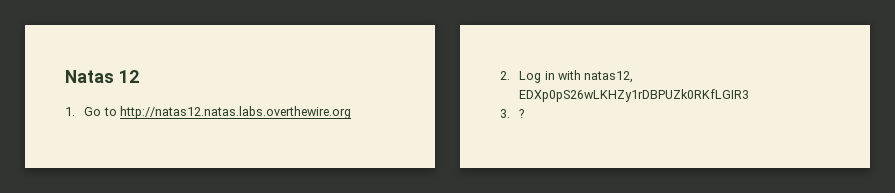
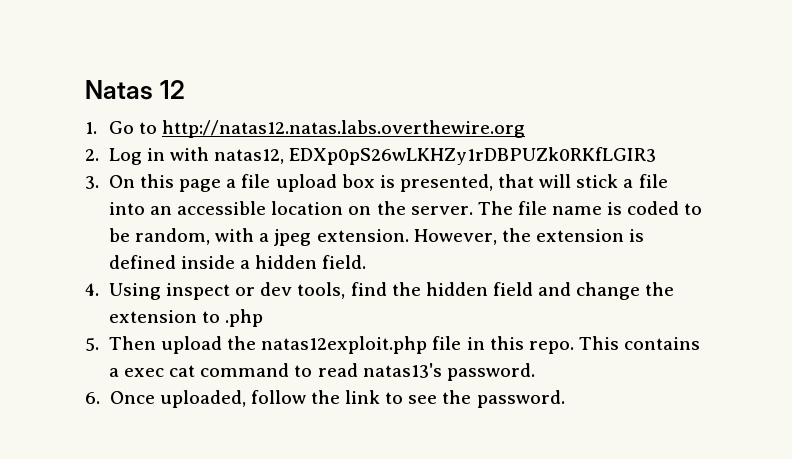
[519,109,525,118] ? -> [108,174,668,192] [108,201,703,215] [108,228,645,246] [108,255,367,269] [85,282,675,300] [108,309,264,327] [85,336,701,354] [108,363,535,381] [85,390,565,408] On this page a file upload box is presented, that will stick a file into an accessible location on the server. The file name is coded to be random, with a jpeg extension. However, the extension is defined inside a hidden field. // 4. Using inspect or dev tools, find the hidden field and change the extension to .php // 5. Then upload the natas12exploit.php file in this repo. This contains a exec cat command to read natas13's password. // 6. Once uploaded, follow the link to see the password.

